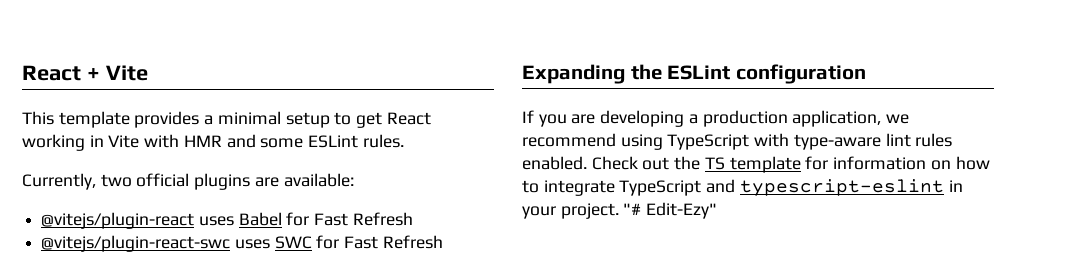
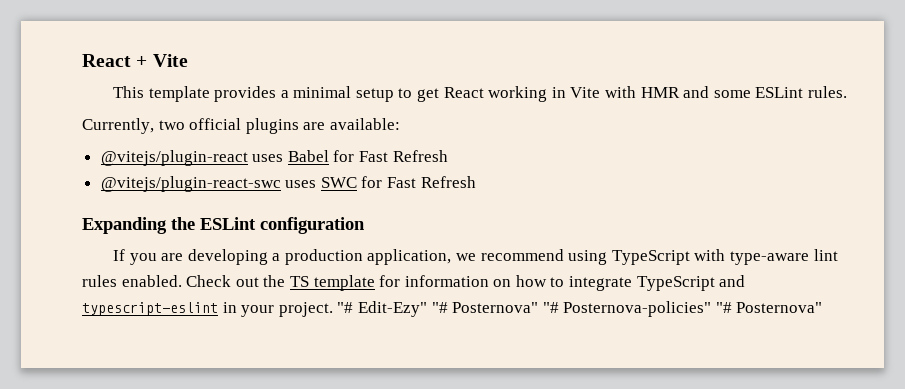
(718, 210) none -> [431,301,823,317] "# Posternova" "# Posternova-policies" "# Posternova"

